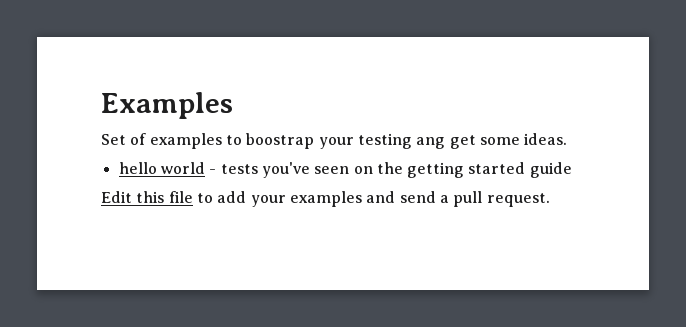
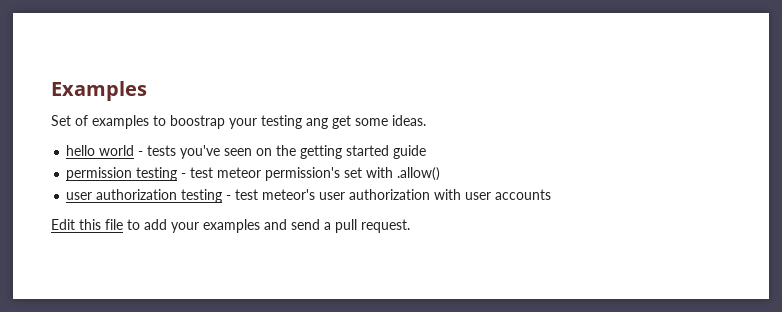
(572, 170) none -> [66,167,441,181] [66,189,552,203] // permission testing - test meteor permission's set with .allow() // user authorization testing - test meteor's user authorization with user accounts

